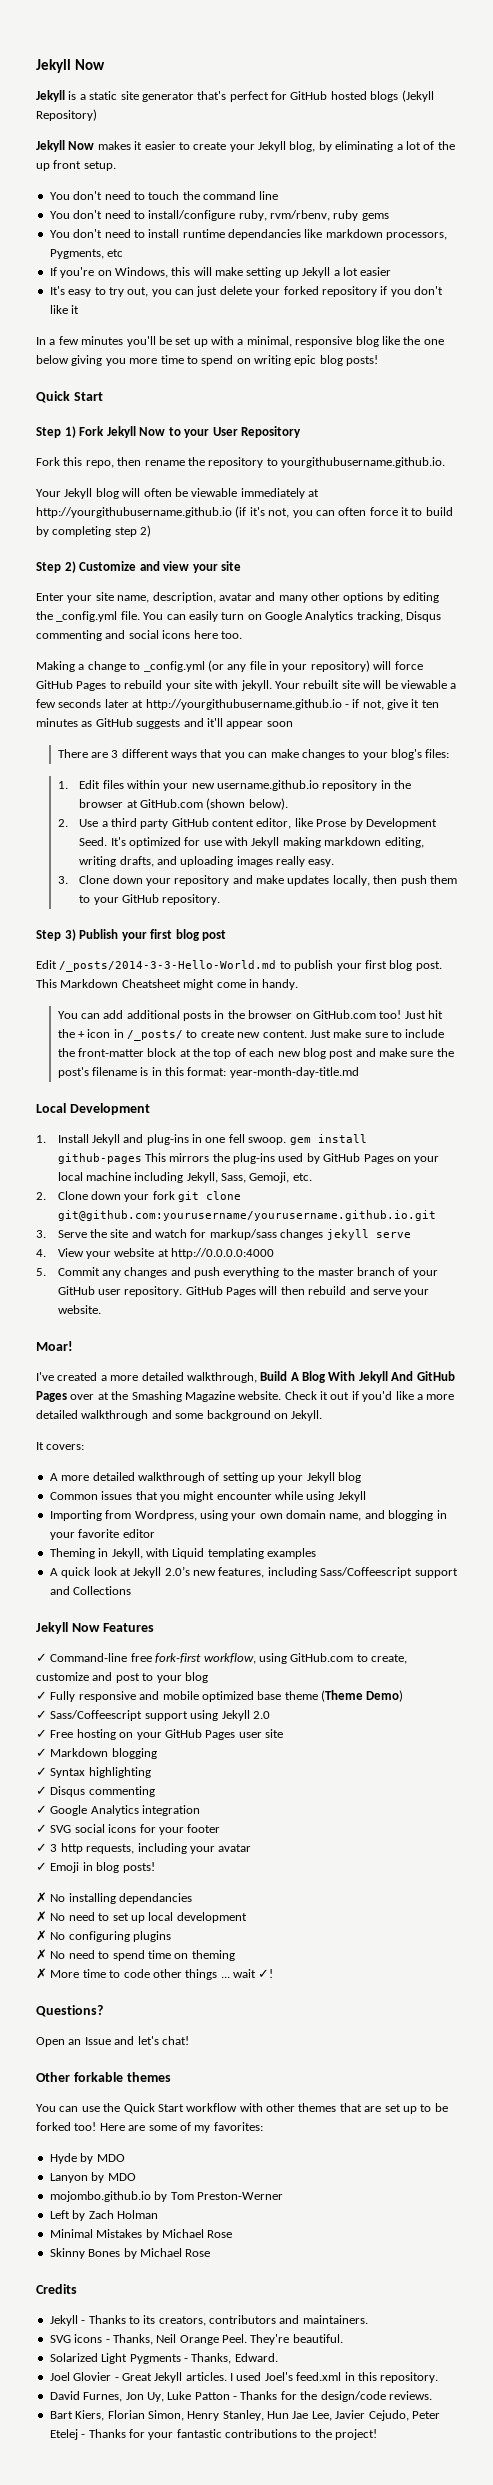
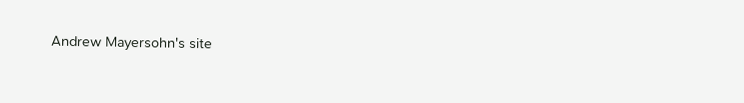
[36,59,105,73] [36,90,434,102] [36,109,97,121] [36,140,455,152] [36,160,116,171] [49,191,279,200] [49,210,389,221] [49,229,448,240] [49,249,124,259] [49,267,392,278] [49,286,443,297] [49,305,80,314] [36,336,444,347] [36,355,379,366] [36,391,103,403] [36,426,302,438] [36,457,445,468] [36,488,319,499] [36,506,453,518] [36,525,152,537] [36,561,242,573] [36,592,440,603] [36,611,442,622] [36,630,242,641] [36,660,423,672] [36,680,457,691] [36,699,439,710] [36,718,293,729] [57,749,450,760] [57,780,412,791] [79,798,288,810] [57,818,437,829] [79,837,424,848] [79,856,335,867] [57,875,457,886] [79,894,221,905] [36,929,227,941] [36,960,442,972] [36,979,299,990] [57,1010,444,1021] [57,1029,445,1041] [57,1048,454,1059] [57,1067,359,1078] [36,1103,150,1115] [36,1134,367,1145] [57,1153,440,1164] [57,1172,312,1183] [36,1191,242,1202] [57,1210,436,1221] [36,1229,411,1240] [36,1248,275,1259] [36,1267,438,1278] [57,1286,430,1297] [57,1305,101,1314] [36,1341,73,1351] [36,1371,455,1383] [36,1391,455,1402] [36,1410,323,1421] [36,1442,85,1450] [49,1472,362,1483] [49,1491,366,1502] [49,1510,447,1521] [49,1529,155,1540] [49,1548,316,1559] [49,1566,458,1578] [49,1586,132,1595] [36,1622,154,1634] [36,1653,407,1664] [36,1672,208,1683] [36,1690,404,1702] [36,1710,270,1721] [36,1729,283,1740] [36,1748,157,1759] [36,1767,151,1778] [36,1786,155,1797] [36,1805,201,1816] [36,1824,221,1835] [36,1843,252,1854] [36,1862,155,1873] [36,1892,193,1904] [36,1911,247,1923] [36,1930,172,1942] [36,1949,235,1961] [36,1968,274,1980] [36,2005,103,2017] [36,2036,189,2047] [36,2072,171,2082] [36,2103,448,2114] [36,2122,263,2133] [49,2153,125,2164] [49,2172,136,2183] [49,2191,283,2202] [49,2210,158,2221] [49,2229,233,2240] [49,2248,211,2259] [36,2284,77,2294] [49,2315,368,2326] [49,2334,343,2345] [49,2353,278,2364] [49,2372,439,2383] [49,2391,432,2402] [49,2410,440,2421] [49,2429,378,2440] Jekyll Now // Jekyll is a static site generator that's perfect for GitHub hosted blogs (Jekyll Repository) // Jekyll Now makes it easier to create your Jekyll blog, by eliminating a lot of the up front setup. // You don't need to touch the command line // You don't need to install/configure ruby, rvm/rbenv, ruby gems // You don't need to install runtime dependancies like markdown processors, Pygments, etc // If you're on Windows, this will make setting up Jekyll a lot easier // It's easy to try out, you can just delete your forked repository if you don't like it // In a few minutes you'll be set up with a minimal, responsive blog like the one below giving you more time to spend on writing epic blog posts! // Quick Start // Step 1) Fork Jekyll Now to your User Repository // Fork this repo, then rename the repository to yourgithubusername.github.io. // Your Jekyll blog will often be viewable immediately at http://yourgithubusername.github.io (if it's not, you can often force it to build by completing step 2) // Step 2) Customize and view your site // Enter your site name, description, avatar and many other options by editing the _config.yml file. You can easily turn on Google Analytics tracking, Disqus commenting and social icons here too. // Making a change to _config.yml (or any file in your repository) will force GitHub Pages to rebuild your site with jekyll. Your rebuilt site will be viewable a few seconds later at http://yourgithubusername.github.io - if not, give it ten minutes as GitHub suggests and it'll appear soon // There are 3 different ways that you can make changes to your blog's files: // 1. Edit files within your new username.github.io repository in the browser at GitHub.com (shown below). // 2. Use a third party GitHub content editor, like Prose by Development Seed. It's optimized for use with Jekyll making markdown editing, writing drafts, and uploading images really easy. // 3. Clone down your repository and make updates locally, then push them to your GitHub repository. // Step 3) Publish your first blog post // Edit /_posts/2014-3-3-Hello-World.md to publish your first blog post. This Markdown Cheatsheet might come in handy. // You can add additional posts in the browser on GitHub.com too! Just hit the + icon in /_posts/ to create new content. Just make sure to include the front-matter block at the top of each new blog post and make sure the post's filename is in this format: year-month-day-title.md // Local Development // 1. Install Jekyll and plug-ins in one fell swoop. gem install github-pages This mirrors the plug-ins used by GitHub Pages on your local machine including Jekyll, Sass, Gemoji, etc. // 2. Clone down your fork git clone git@github.com:yourusername/yourusername.github.io.git // 3. Serve the site and watch for markup/sass changes jekyll serve // 4. View your website at http://0.0.0.0:4000 // 5. Commit any changes and push everything to the master branch of your GitHub user repository. GitHub Pages will then rebuild and serve your website. // Moar! // I've created a more detailed walkthrough, Build A Blog With Jekyll And GitHub Pages over at the Smashing Magazine website. Check it out if you'd like a more detailed walkthrough and some background on Jekyll. // It covers: // A more detailed walkthrough of setting up your Jekyll blog // Common issues that you might encounter while using Jekyll // Importing from Wordpress, using your own domain name, and blogging in your favorite editor // Theming in Jekyll, with Liquid templating examples // A quick look at Jekyll 2.0’s new features, including Sass/Coffeescript support and Collections // Jekyll Now Features // ✓ Command-line free fork-first workflow, using GitHub.com to create, customize and post to your blog // ✓ Fully responsive and mobile optimized base theme (Theme Demo) // ✓ Sass/Coffeescript support using Jekyll 2.0 // ✓ Free hosting on your GitHub Pages user site // ✓ Markdown blogging // ✓ Syntax highlighting // ✓ Disqus commenting // ✓ Google Analytics integration // ✓ SVG social icons for your footer // ✓ 3 http requests, including your avatar // ✓ Emoji in blog posts! // ✗ No installing dependancies // ✗ No need to set up local development // ✗ No configuring plugins // ✗ No need to spend time on theming // ✗ More time to code other things ... wait ✓! // Questions? // Open an Issue and let's chat! // Other forkable themes // You can use the Quick Start workflow with other themes that are set up to be forked too! Here are some of my favorites: // Hyde by MDO // Lanyon by MDO // mojombo.github.io by Tom Preston-Werner // Left by Zach Holman // Minimal Mistakes by Michael Rose // Skinny Bones by Michael Rose // Credits // Jekyll - Thanks to its creators, contributors and maintainers. // SVG icons - Thanks, Neil Orange Peel. They're beautiful. // Solarized Light Pygments - Thanks, Edward. // Joel Glovier - Great Jekyll articles. I used Joel's feed.xml in this repository. // David Furnes, Jon Uy, Luke Patton - Thanks for the design/code reviews. // Bart Kiers, Florian Simon, Henry Stanley, Hun Jae Lee, Javier Cejudo, Peter Etelej - Thanks for your fantastic contributions to the project! -> [51,35,213,52] Andrew Mayersohn's site

